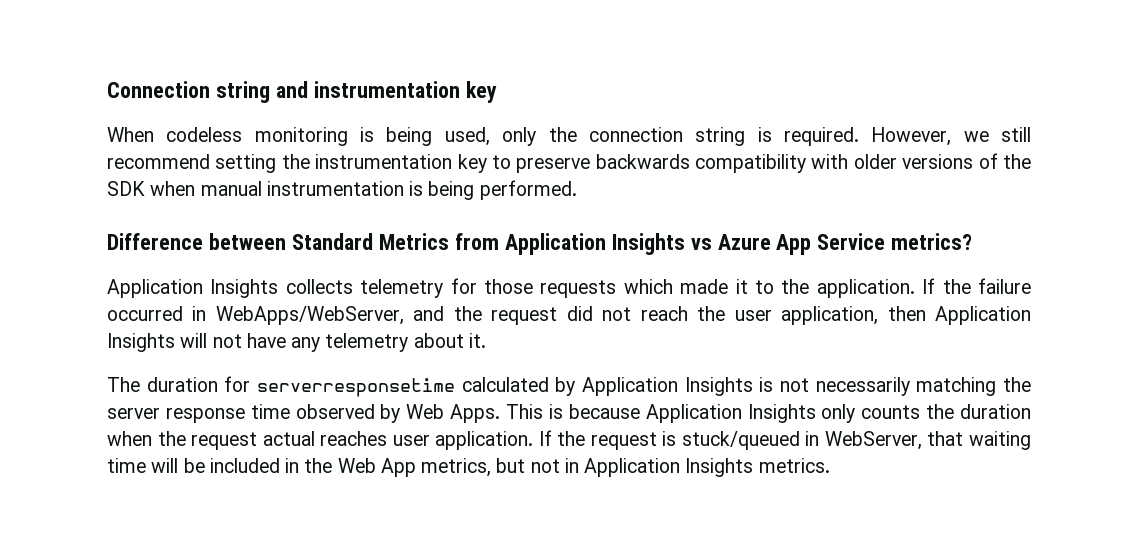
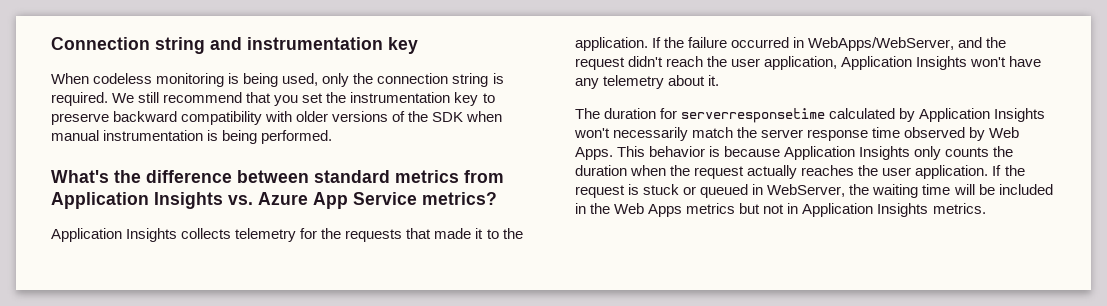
[871,127,1031,146] [107,154,277,173] However, we still recommend setting -> [112,92,324,106] We still recommend that you set
[595,154,690,169] backwards -> [113,111,178,122] backward
[107,233,449,250] Difference between Standard Metrics -> [51,170,459,183] What's the difference between standard metrics
[690,238,712,250] vs -> [228,195,253,205] vs.
[484,279,673,298] those requests which -> [321,228,432,242] the requests that
[566,306,632,321] did not -> [628,56,664,67] didn't
[887,306,1031,325] [107,333,242,352] then Application Insights will not -> [841,56,1007,70] Application Insights won't
[759,377,997,396] is not necessarily matching -> [574,127,734,141] won't necessarily match
(544, 411) none -> [649,146,706,157] behavior
[262,431,388,446] actual reaches -> [747,165,879,179] actually reaches the
[681,431,800,450] stuck/queued -> [643,184,749,198] stuck or queued
[927,431,964,446] that -> [849,184,870,195] the
[380,458,492,477] App metrics, -> [648,203,736,217] Apps metrics

